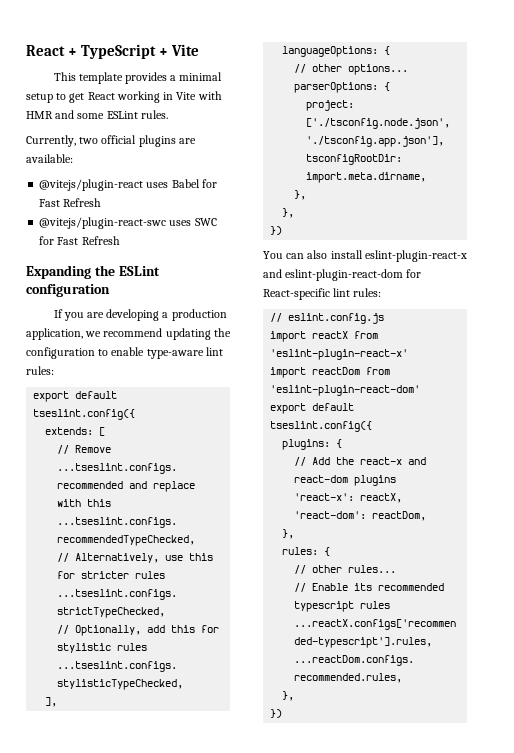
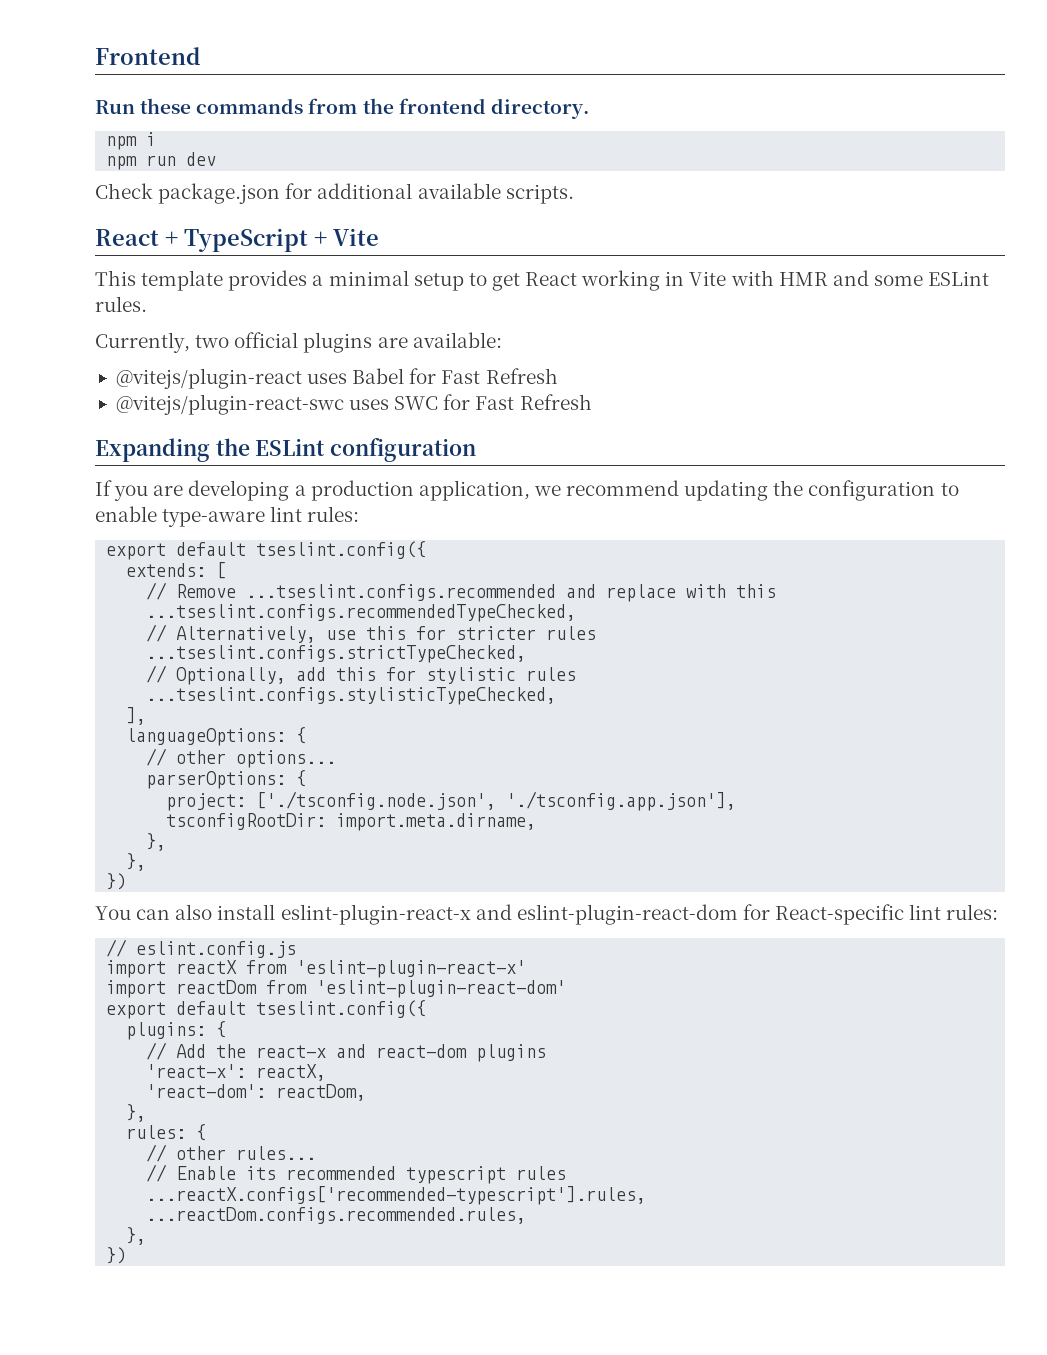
(26, 50) none -> [95,47,200,65] [95,98,589,119] [106,132,157,150] [106,152,217,170] [95,183,574,204] Frontend // Run these commands from the frontend directory. // npm i // npm run dev // Check package.json for additional available scripts. //

